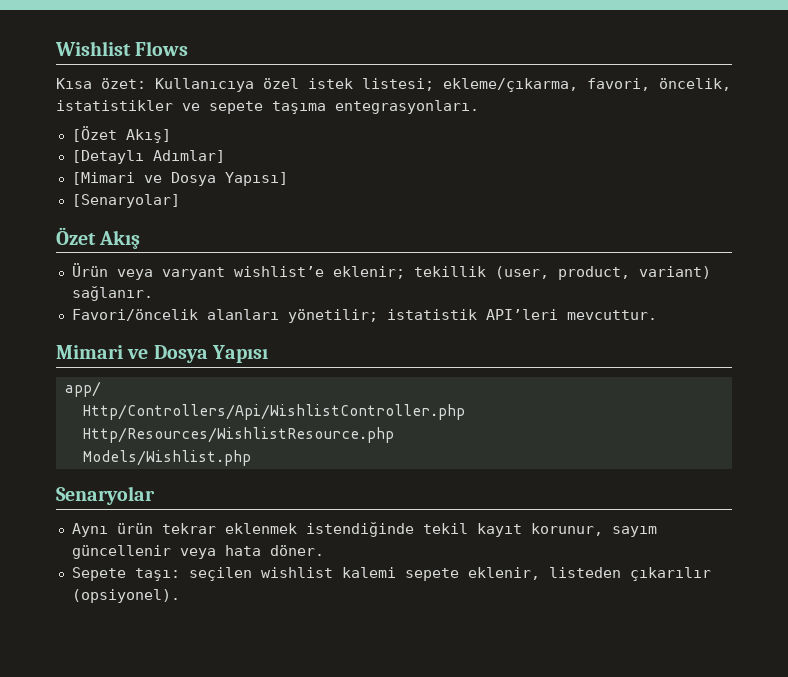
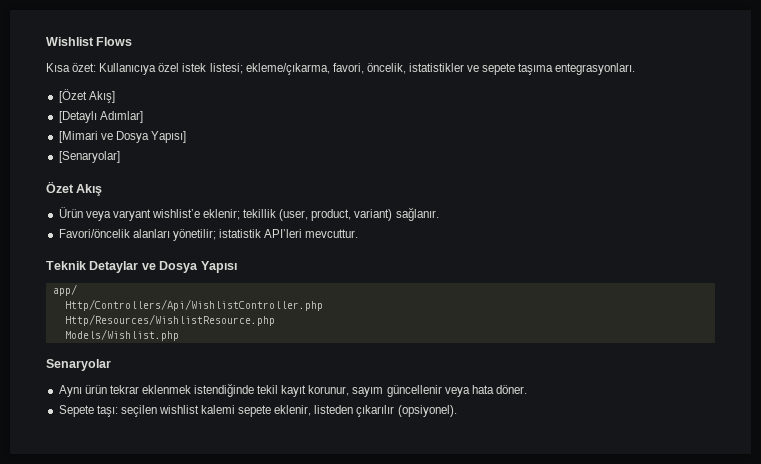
[56,345,123,359] Mimari -> [46,261,139,273] Teknik Detaylar

